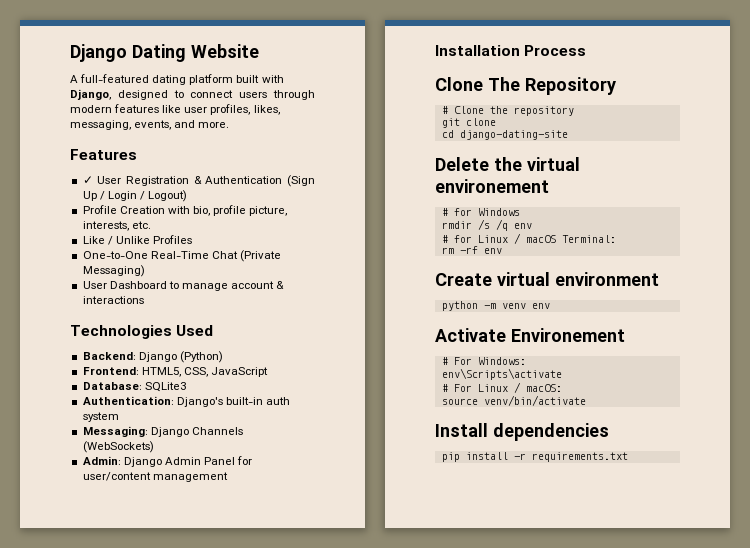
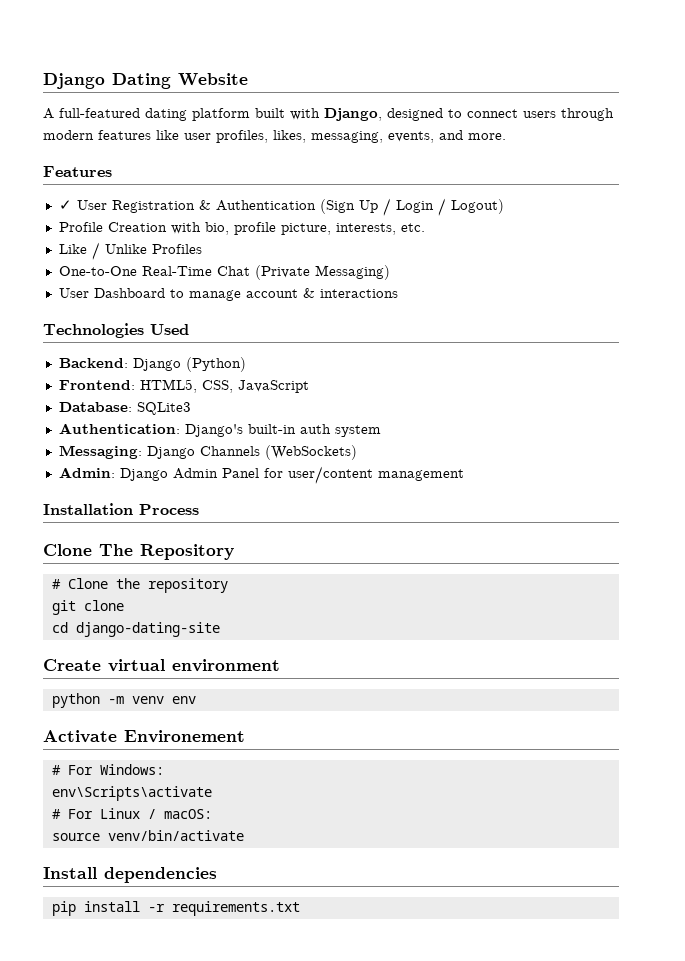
[435,157,580,171] [435,179,549,193] [441,208,520,216] [441,219,532,231] [441,233,616,244] [441,246,502,254] // Delete the virtual environement // # for Windows // rmdir /s /q env // # for Linux / macOS Terminal: // rm -rf env -> (220, 629) none

